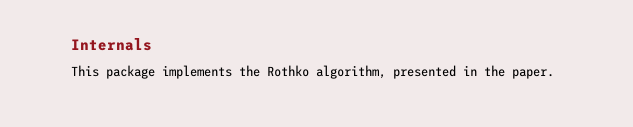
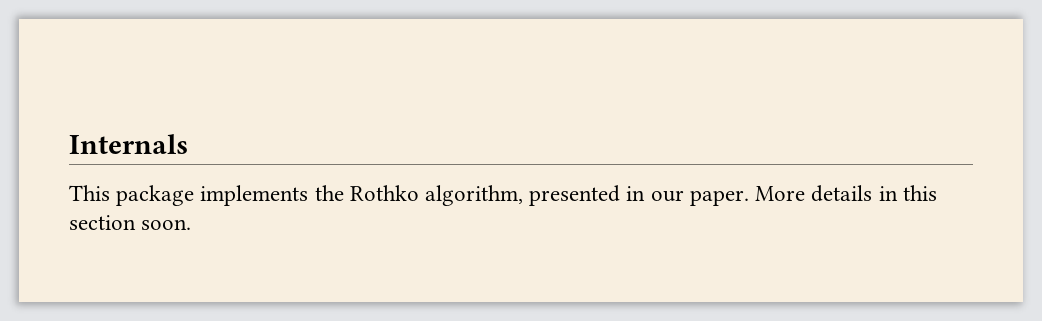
[484,65,554,79] the paper. -> [650,185,937,206] [69,215,192,230] our paper. More details in this section soon.

